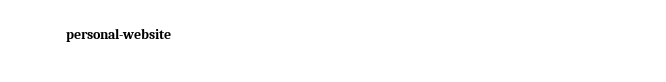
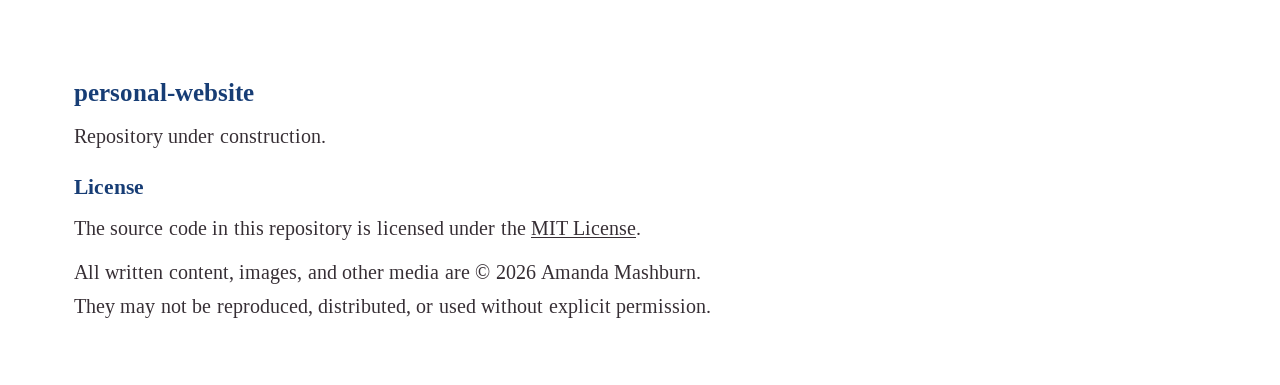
(171, 35) none -> [74,129,326,148] [74,179,144,194] [74,221,642,240] [74,264,702,284] [74,299,711,318] // Repository under construction. // License // The source code in this repository is licensed under the MIT License. // All written content, images, and other media are © 2026 Amanda Mashburn. // They may not be reproduced, distributed, or used without explicit permission.

